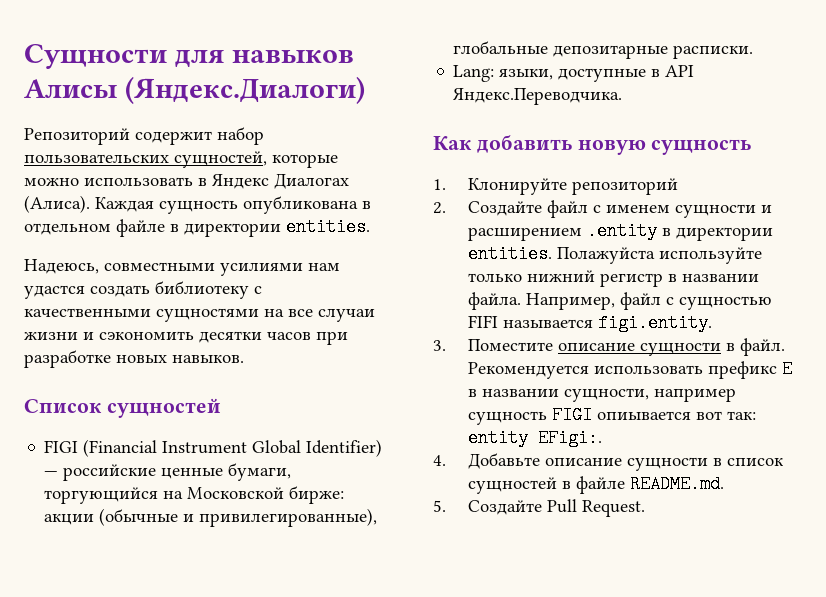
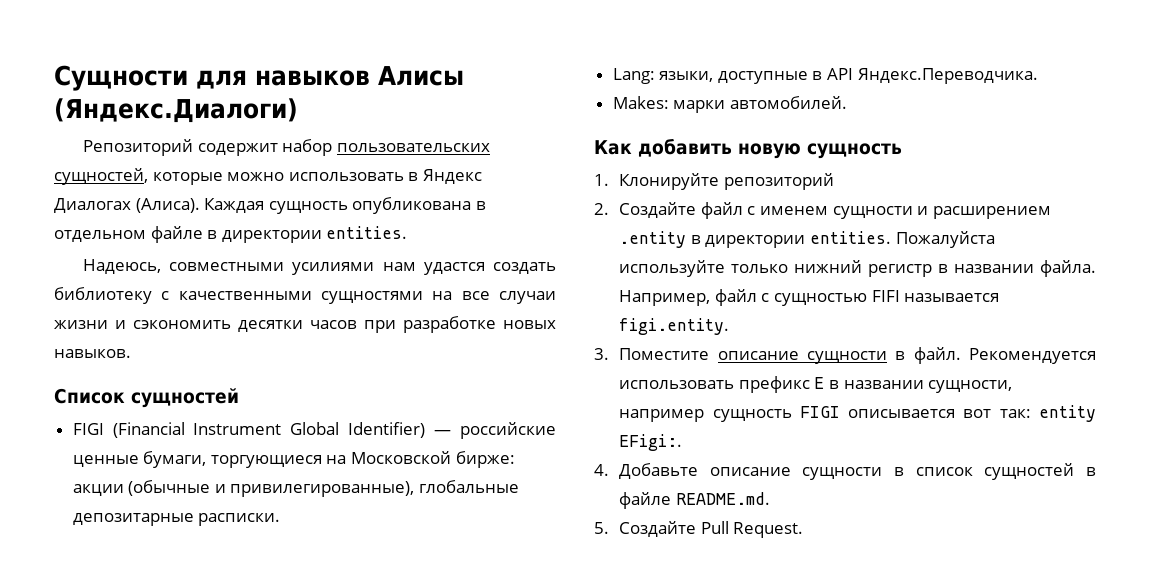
[44,487,159,504] торгующийся -> [210,455,322,468] торгующиеся
(623, 96) none -> [612,96,847,113] // Makes: марки автомобилей.
[557,247,656,264] Полажуйста -> [895,231,995,248] Пожалуйста
[597,411,692,420] опиывается -> [848,409,956,418] описывается

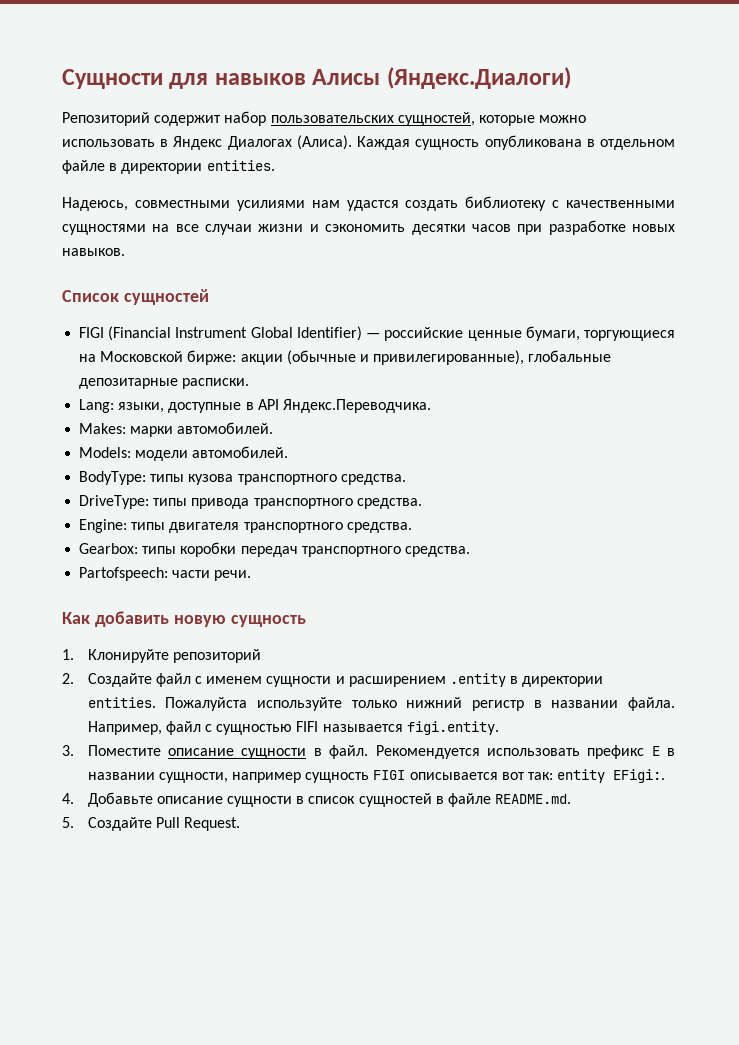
(847, 102) none -> [79,446,289,461] [79,471,406,485] [79,495,422,509] [79,519,412,533] [79,542,470,557] [79,567,252,581] // Models: модели автомобилей. // BodyType: типы кузова транспортного средства. // DriveType: типы привода транспортного средства. // Engine: типы двигателя транспортного средства. // Gearbox: типы коробки передач транспортного средства. // Partofspeech: части речи.

